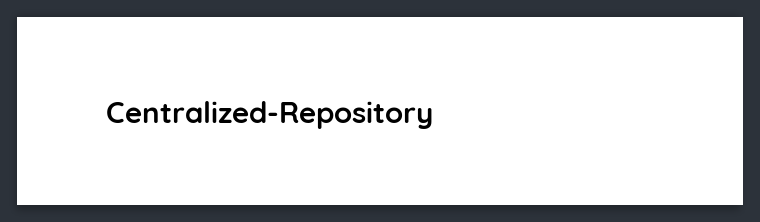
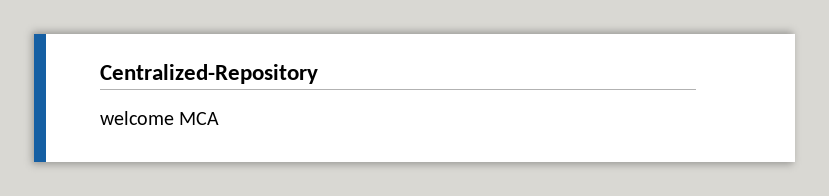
(433, 115) none -> [100,111,220,125] // welcome MCA

